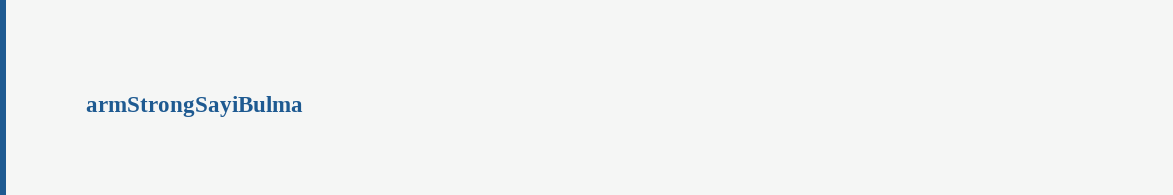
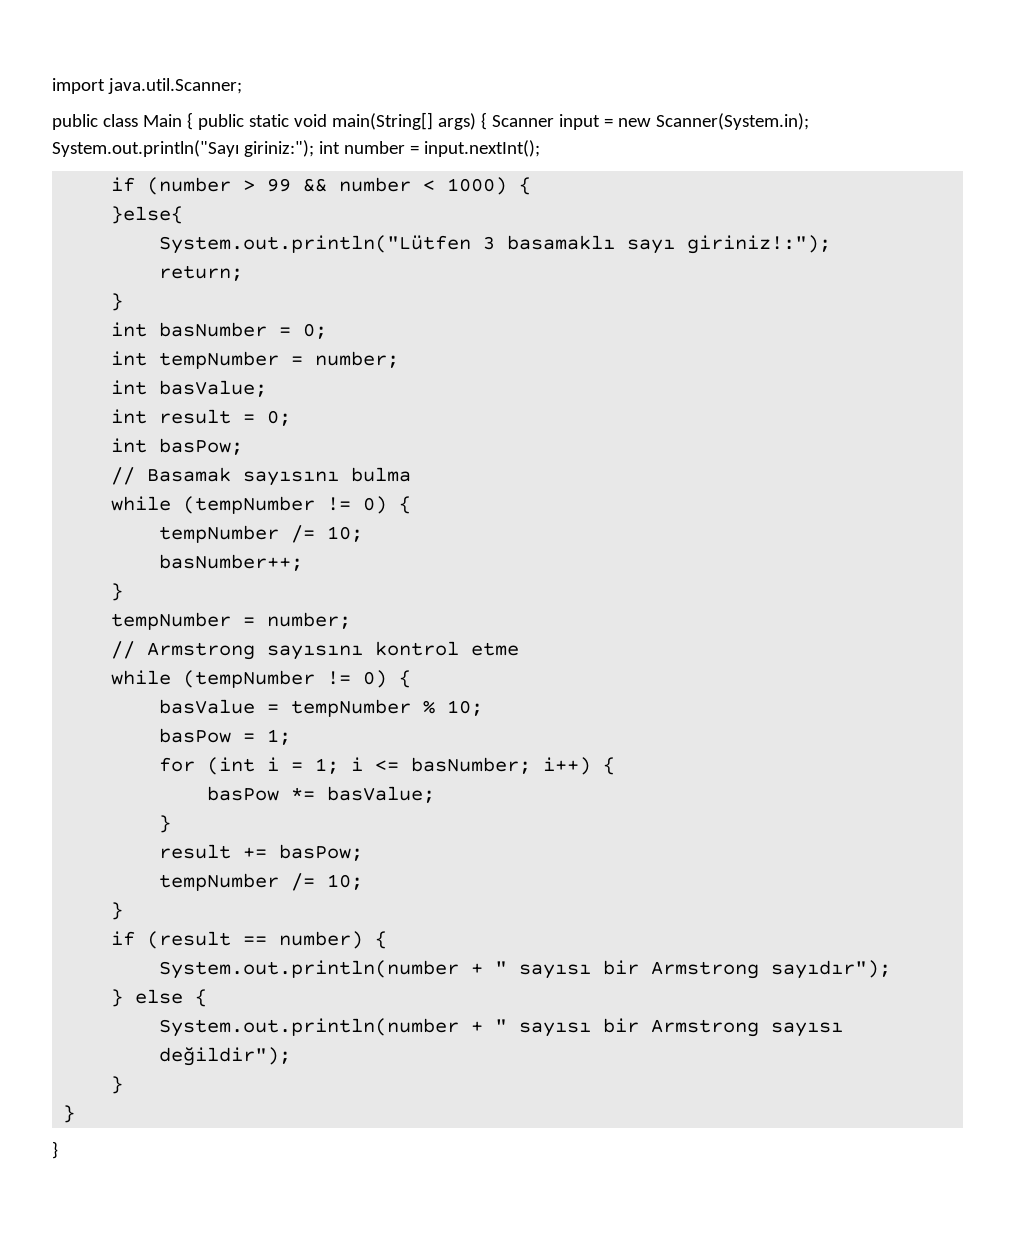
[86,96,303,117] armStrongSayiBulma -> [52,78,242,94] [52,112,809,130] [52,140,540,157] [111,177,532,195] [111,206,184,224] [159,235,832,254] [159,265,244,281] [111,293,124,311] [111,322,328,339] [111,351,400,369] [111,380,268,397] [111,409,292,426] [111,438,244,455] [111,467,412,486] [111,496,412,514] [159,525,364,543] [159,554,304,571] [111,583,124,601] [111,612,352,630] [111,641,520,660] [111,670,412,688] [159,699,484,717] [159,728,292,745] [159,757,616,775] [207,786,436,803] [159,815,172,833] [159,844,364,861] [159,873,364,891] [111,902,124,920] [111,931,388,949] [159,960,892,979] [111,989,208,1007] [159,1018,844,1037] [159,1047,292,1066] [111,1076,124,1094] [63,1105,76,1123] [52,1141,58,1159] import java.util.Scanner; // public class Main { public static void main(String[] args) { Scanner input = new Scanner(System.in); System.out.println("Sayı giriniz:"); int number = input.nextInt(); // if (number > 99 && number < 1000) { // }else{ // System.out.println("Lütfen 3 basamaklı sayı giriniz!:"); // return; // } // int basNumber = 0; // int tempNumber = number; // int basValue; // int result = 0; // int basPow; // // Basamak sayısını bulma // while (tempNumber != 0) { // tempNumber /= 10; // basNumber++; // } // tempNumber = number; // // Armstrong sayısını kontrol etme // while (tempNumber != 0) { // basValue = tempNumber % 10; // basPow = 1; // for (int i = 1; i <= basNumber; i++) { // basPow *= basValue; // } // result += basPow; // tempNumber /= 10; // } // if (result == number) { // System.out.println(number + " sayısı bir Armstrong sayıdır"); // } else { // System.out.println(number + " sayısı bir Armstrong sayısı değildir"); // } // } // }

